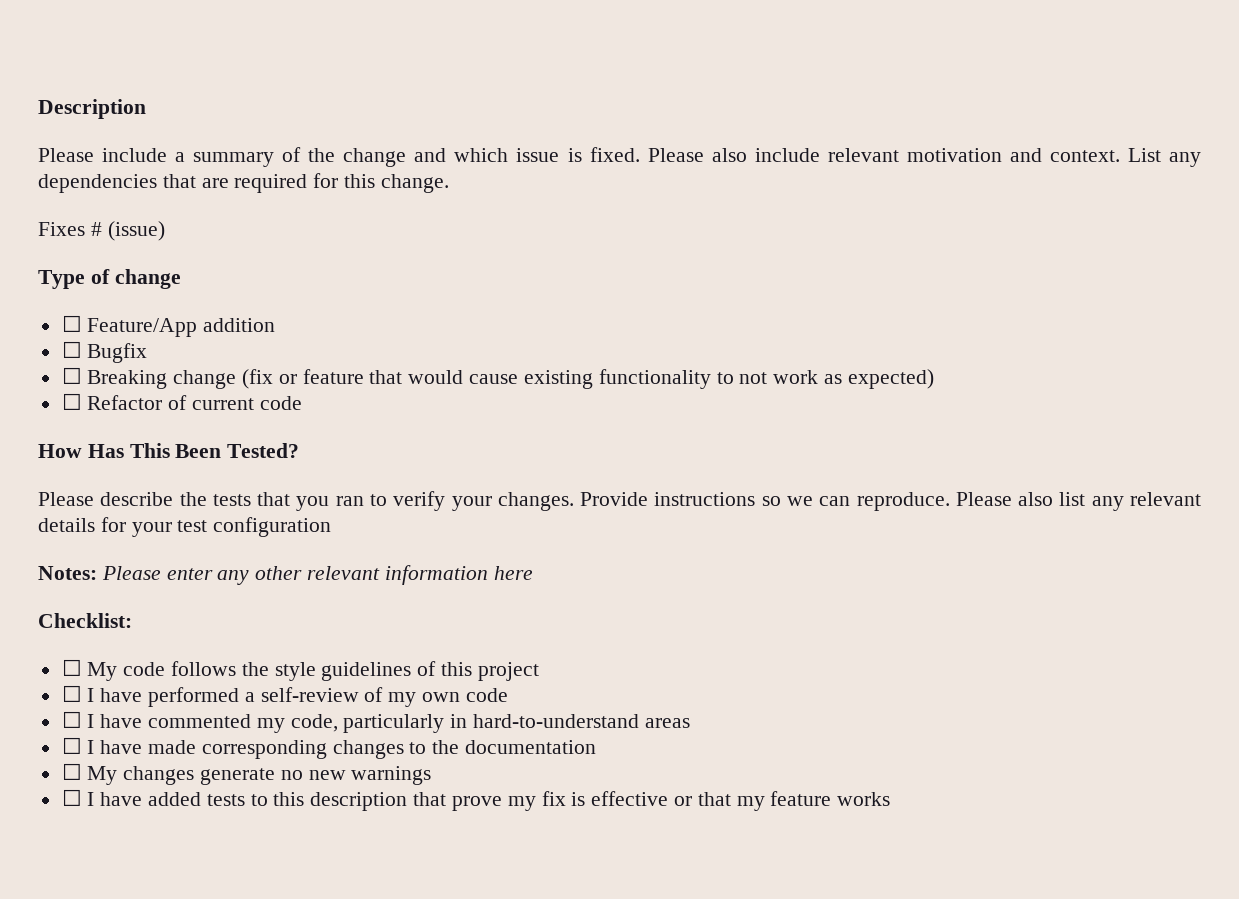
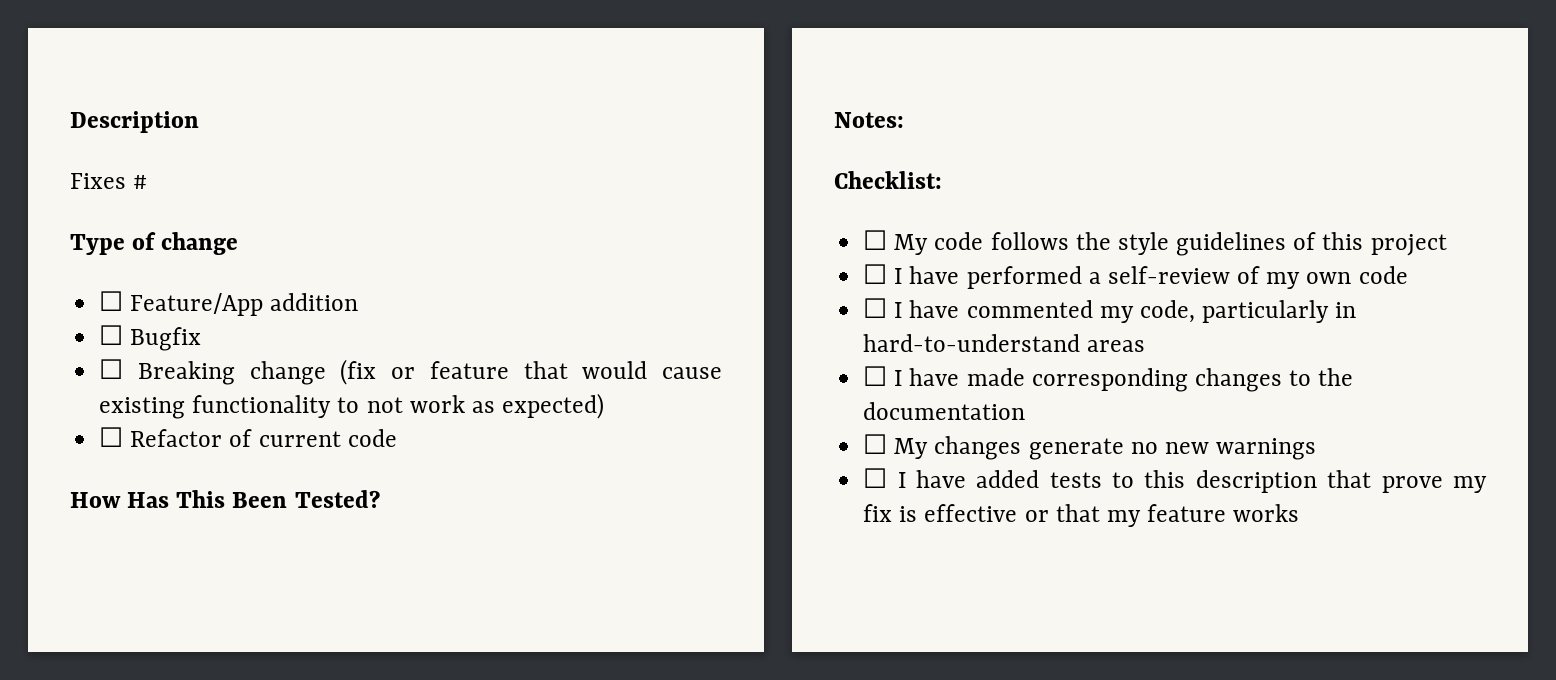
[38,147,1201,167] [38,173,449,193] // Please include a summary of the change and which issue is fixed. Please also include relevant motivation and context. List any dependencies that are required for this change. -> (199, 122) none
[107,221,165,241] (issue) -> (148, 182) none
[38,491,1202,511] [38,517,332,537] [38,565,533,585] Please describe the tests that you ran to verify your changes. Provide instructions so we can reproduce. Please also list any relevant details for your test configuration // Notes: Please enter any other relevant information here -> [834,112,904,128] Notes:

